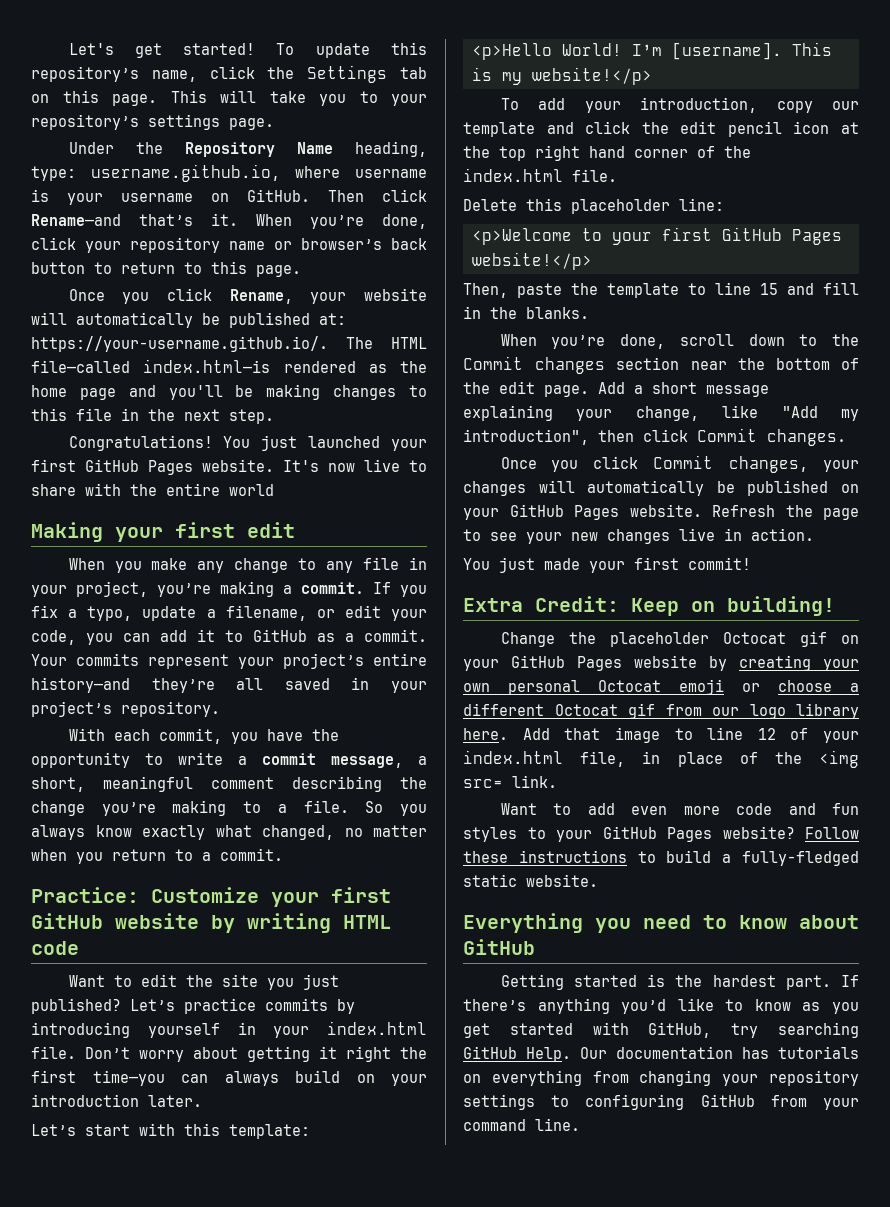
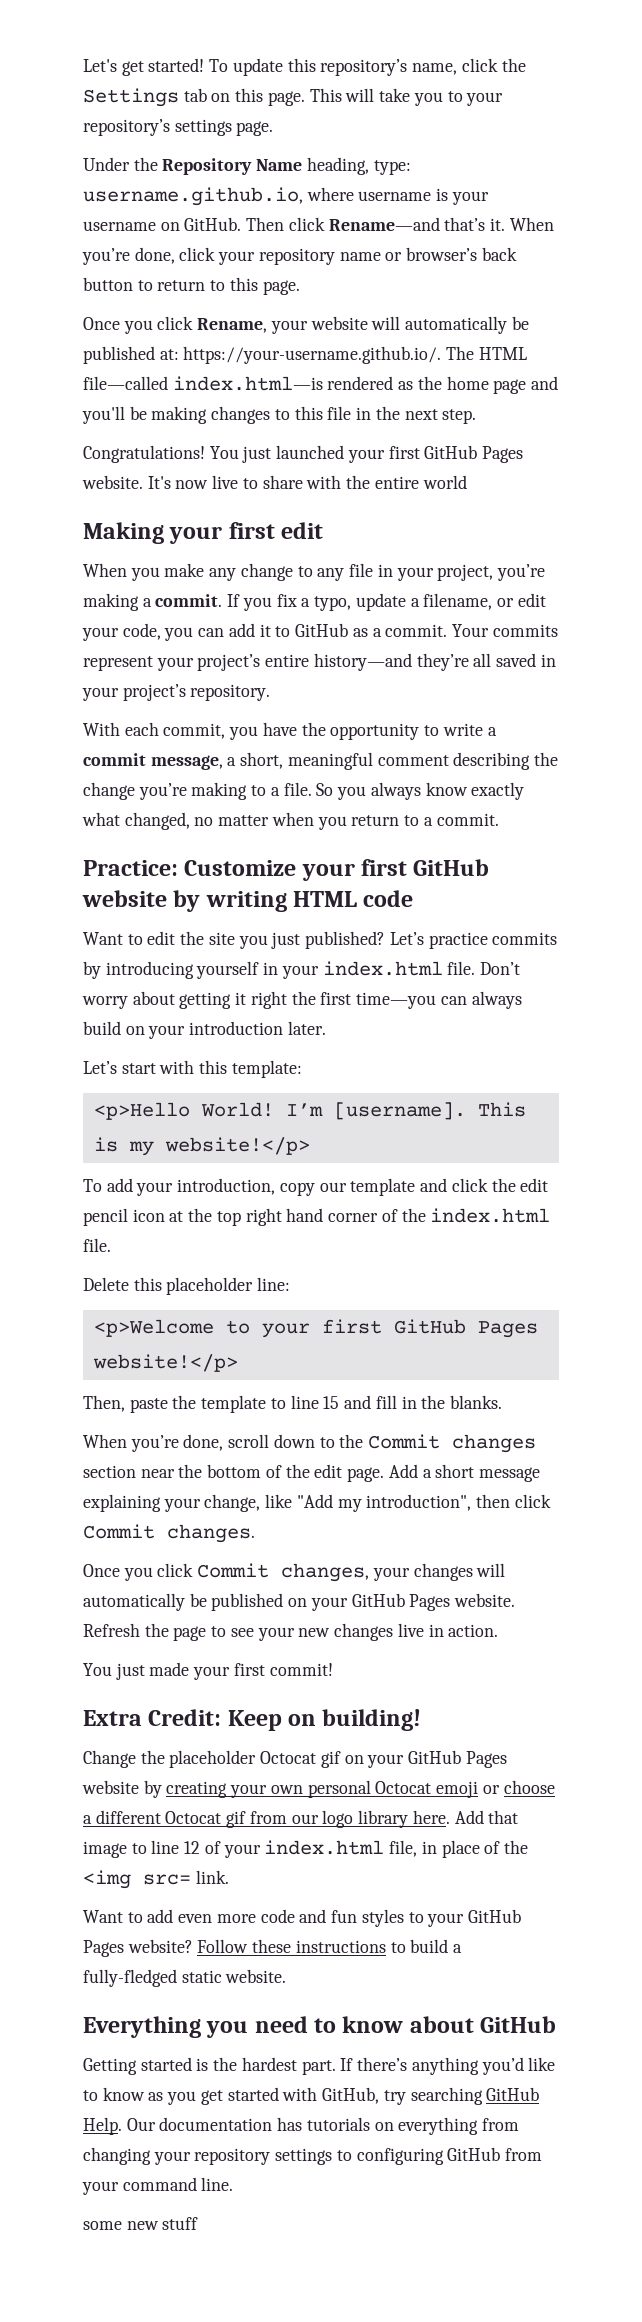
(580, 1124) none -> [83,2217,199,2230] // some new stuff

